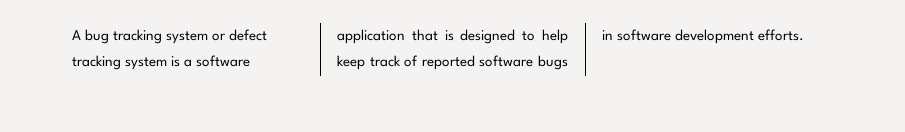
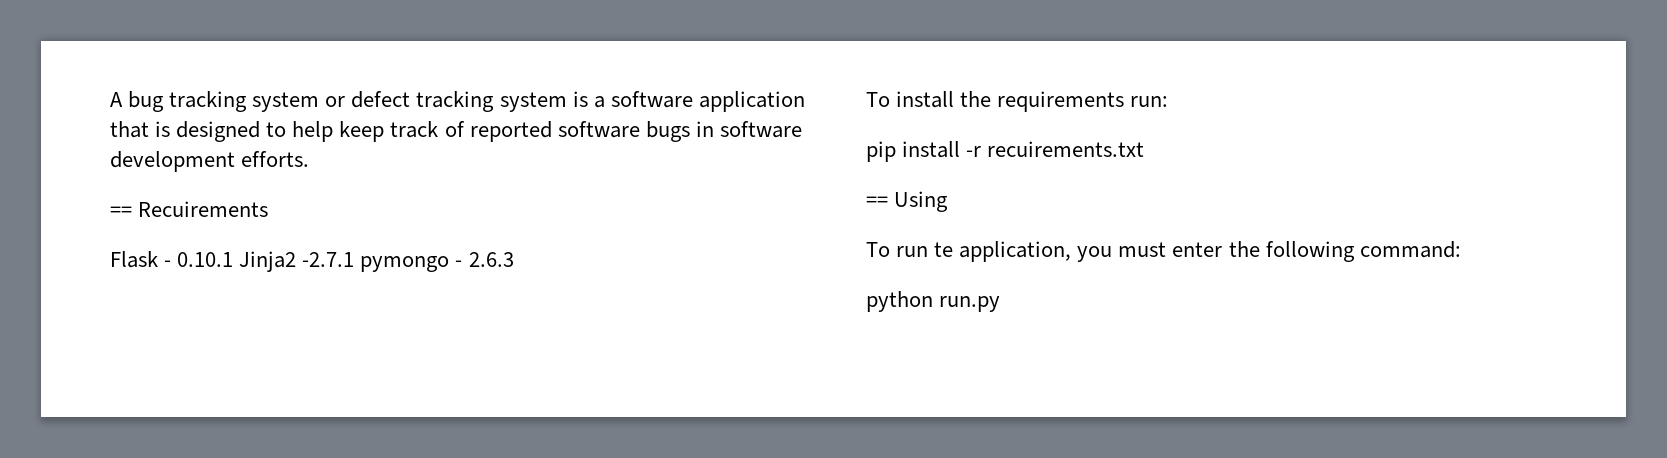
(805, 35) none -> [110,201,269,217] [110,251,514,272] [866,91,1169,112] [866,141,1145,162] [866,191,949,212] [866,241,1461,262] [866,291,1001,312] // == Recuirements // Flask - 0.10.1 Jinja2 -2.7.1 pymongo - 2.6.3 // To install the requirements run: // pip install -r recuirements.txt // == Using // To run te application, you must enter the following command: // python run.py

